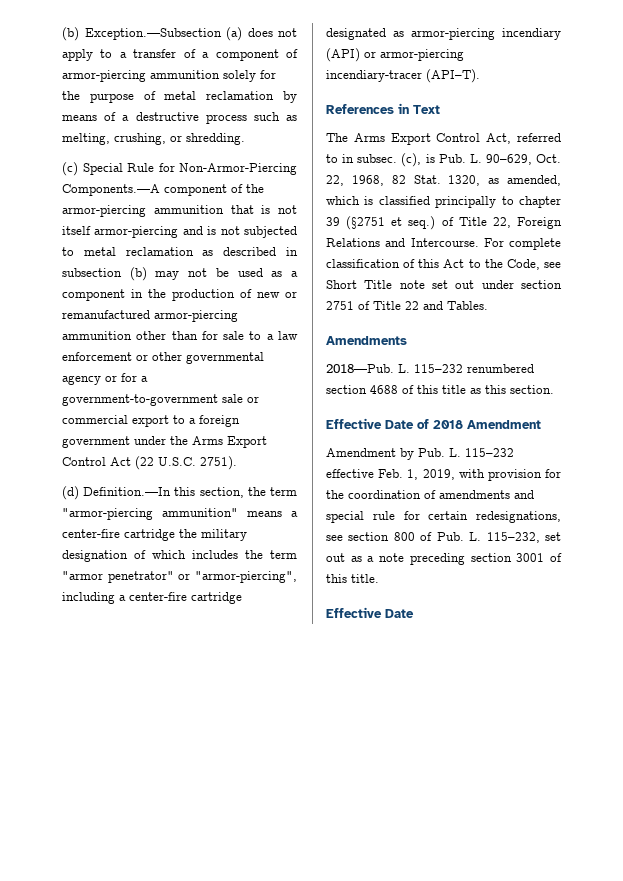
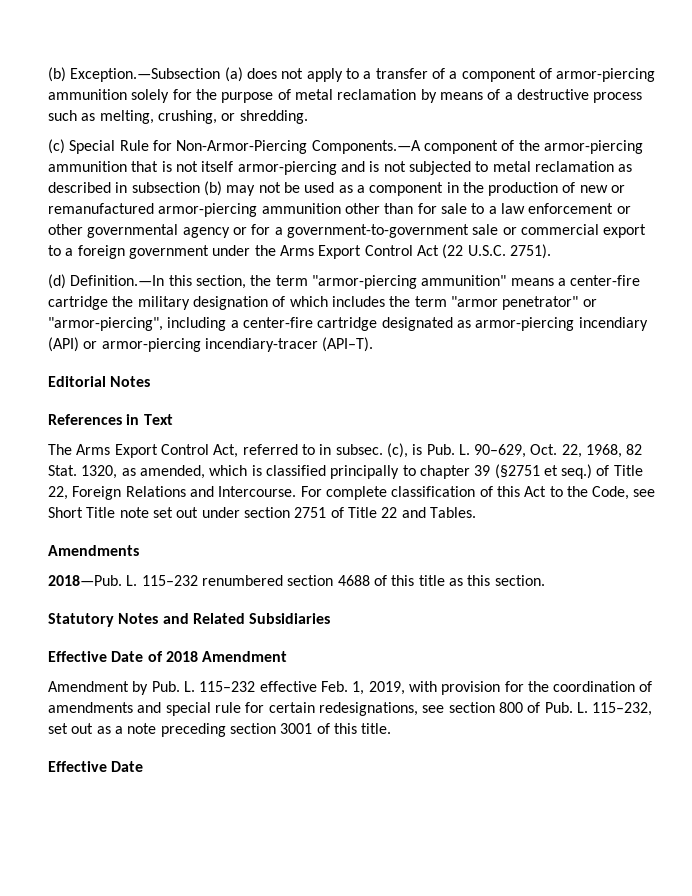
(480, 76) none -> [48,376,151,387] // Editorial Notes
(554, 389) none -> [48,613,331,627] // Statutory Notes and Related Subsidiaries

